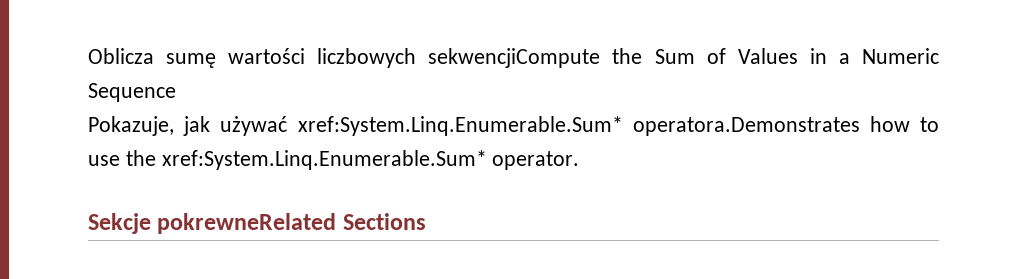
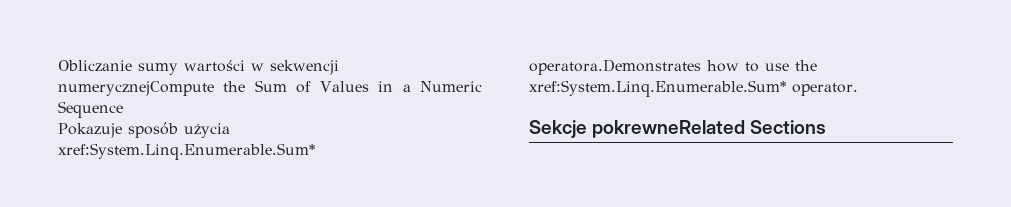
[88,48,601,68] Oblicza sumę wartości liczbowych sekwencjiCompute -> [58,60,339,75] [58,81,214,96] Obliczanie sumy wartości w sekwencji numerycznejCompute
[88,116,288,136] Pokazuje, jak używać -> [58,122,230,138] Pokazuje sposób użycia

